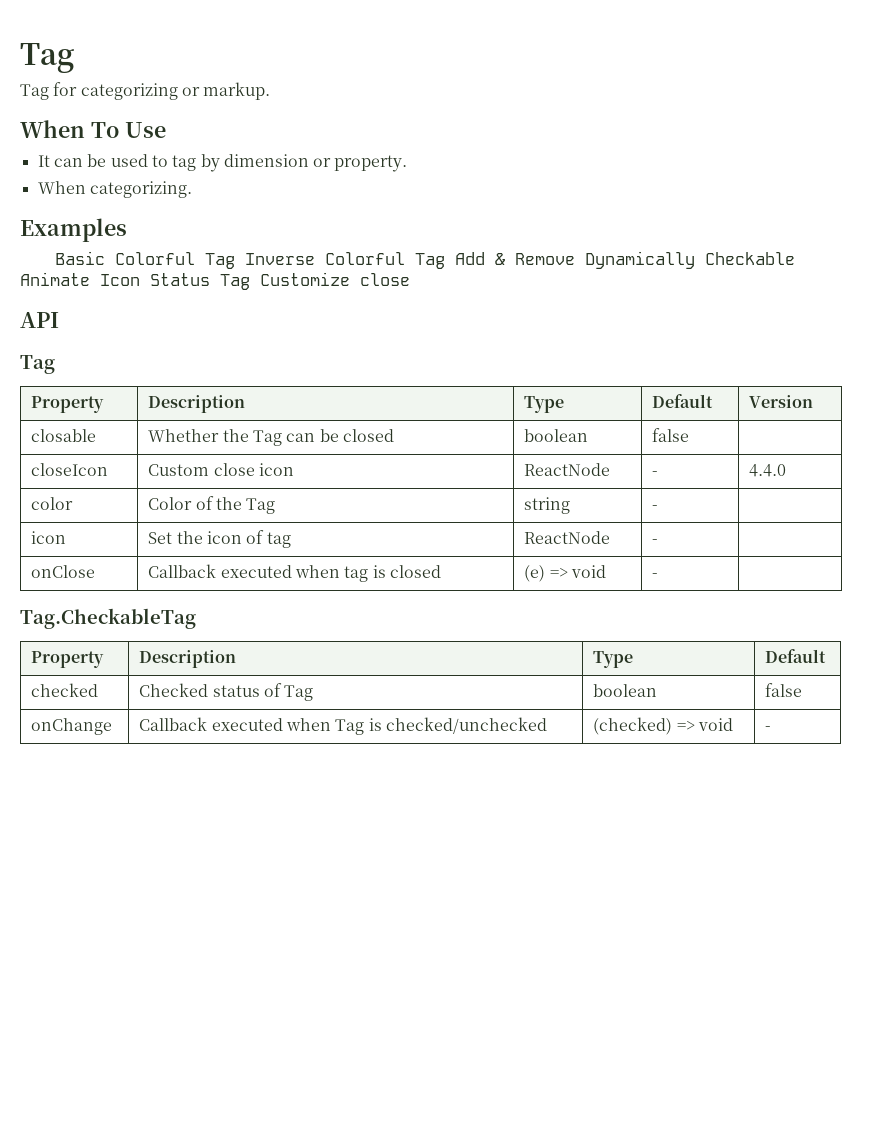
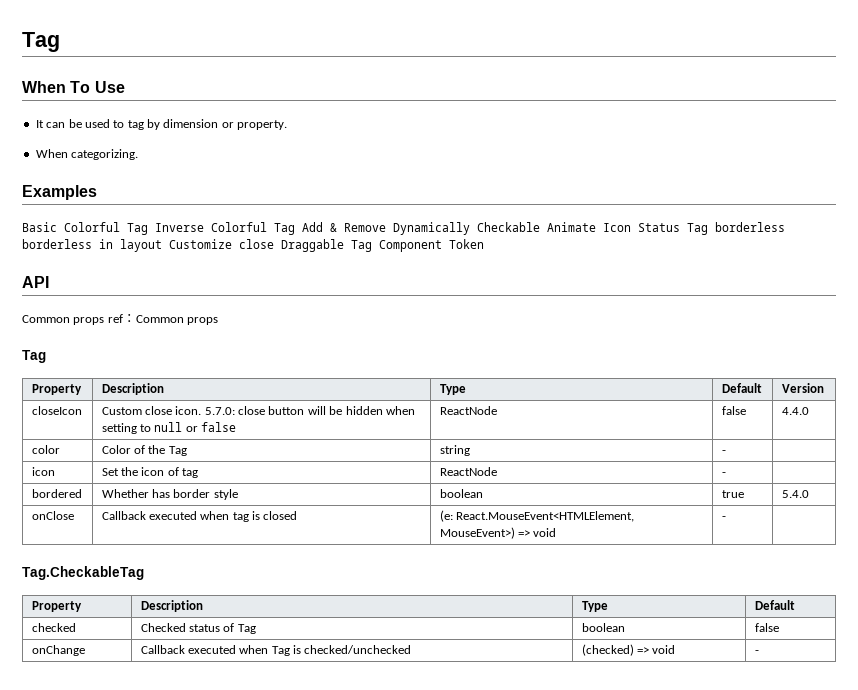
[20,43,74,73] [20,82,271,100] Tag // Tag for categorizing or markup. -> [22,32,60,52] Tag
[260,272,410,286] [20,312,59,328] Customize close // API -> [715,222,785,232] [22,239,484,252] [22,276,49,288] [22,314,219,325] borderless borderless in layout Customize close Draggable Tag Component Token // API // Common props ref：Common props
[31,429,97,442] [148,429,395,446] [524,429,589,442] [652,428,690,442] [31,463,109,476] [148,463,295,476] [524,463,611,476] [652,471,659,476] closable | Whether the Tag can be closed | boolean | false | // closeIcon | Custom close icon | ReactNode | - -> [31,406,82,415] [101,406,415,415] [101,422,237,434] [439,406,497,415] [721,406,746,415] closeIcon | Custom close icon. 5.7.0: close button will be hidden when setting to null or false | ReactNode | false
(659, 541) none -> [31,489,82,498] [101,489,238,500] [439,489,483,498] [721,490,744,498] [781,490,809,498] // bordered | Whether has border style | boolean | true | 5.4.0
[524,565,546,582] (e) -> [439,510,634,522] [439,527,515,539] (e: React.MouseEvent<HTMLElement, MouseEvent>)

